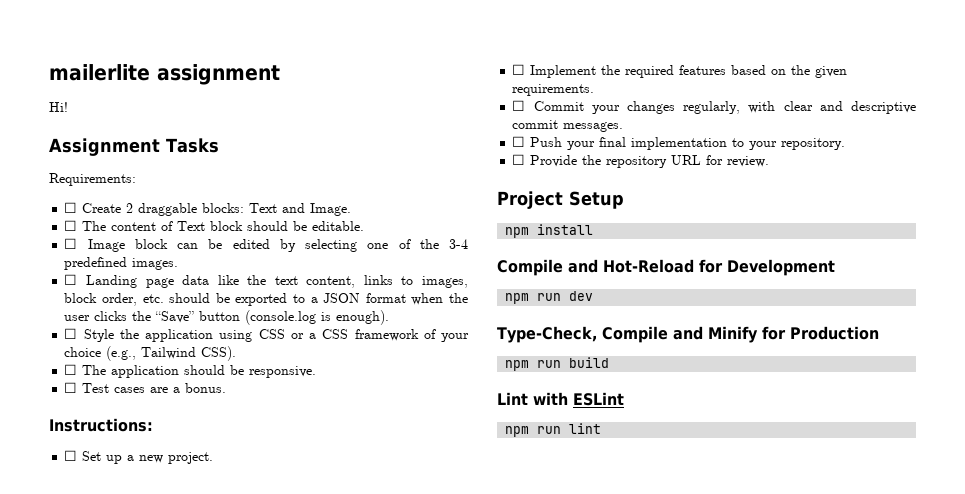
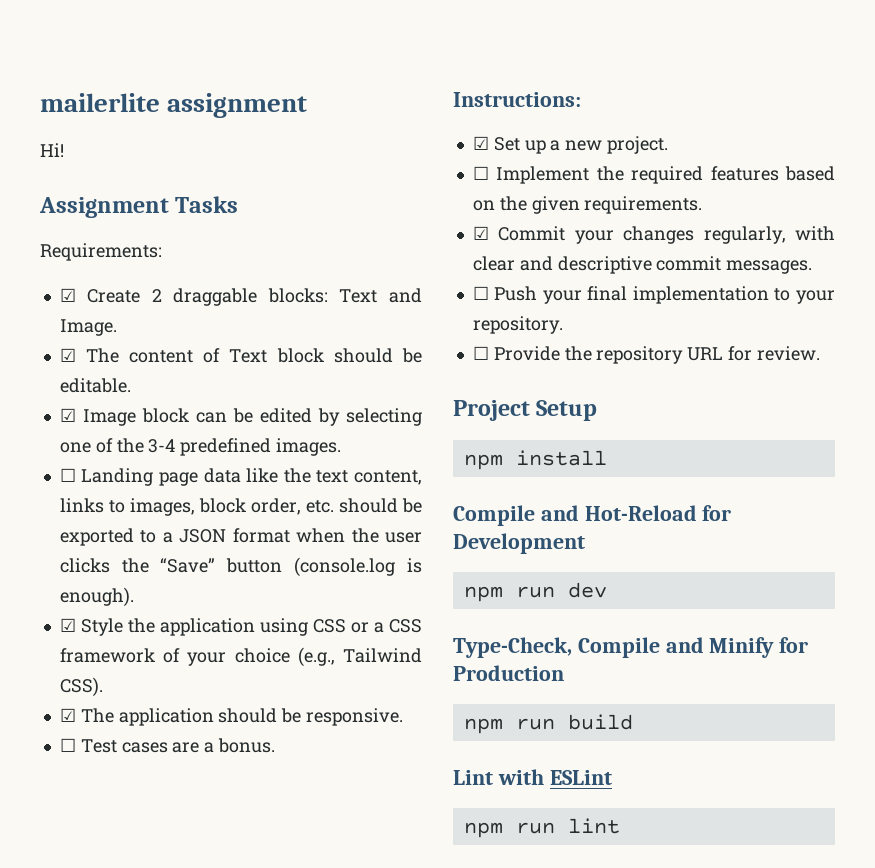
[64,202,78,213] ☐ -> [59,288,76,302] ☑
[64,220,78,231] ☐ -> [59,348,76,362] ☑
[64,238,78,249] ☐ -> [59,408,76,422] ☑
[64,328,78,339] ☐ -> [59,618,76,632] ☑
[64,364,78,375] ☐ -> [59,708,76,722] ☑
[64,450,78,461] ☐ -> [472,136,489,150] ☑
[512,100,526,111] ☐ -> [472,226,489,240] ☑

